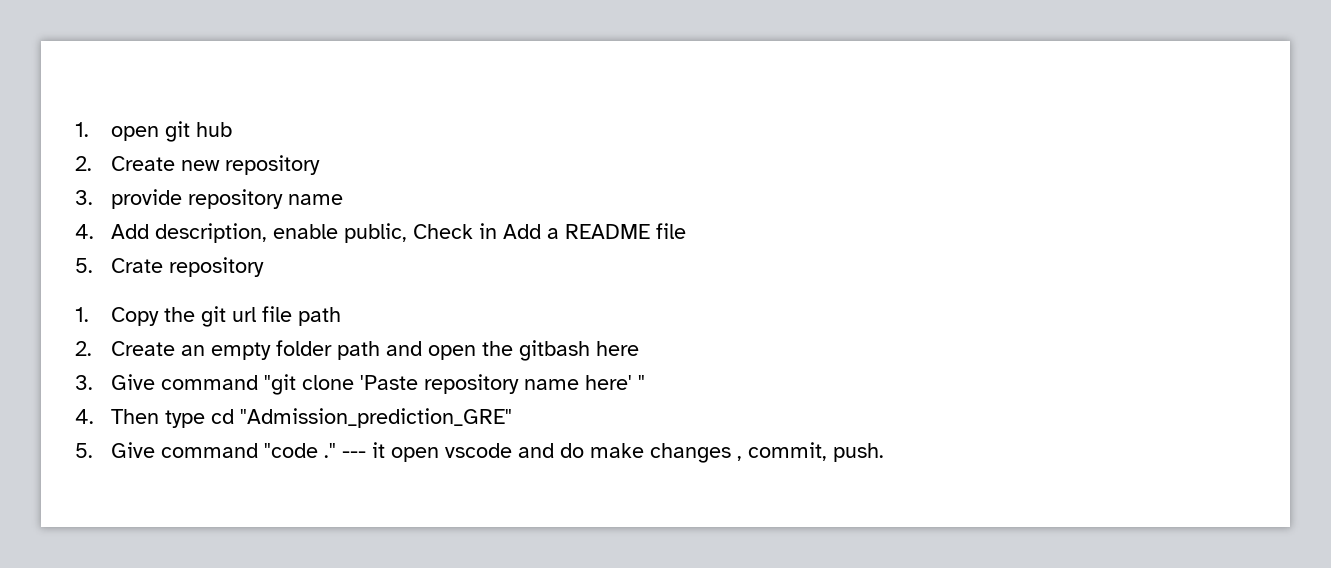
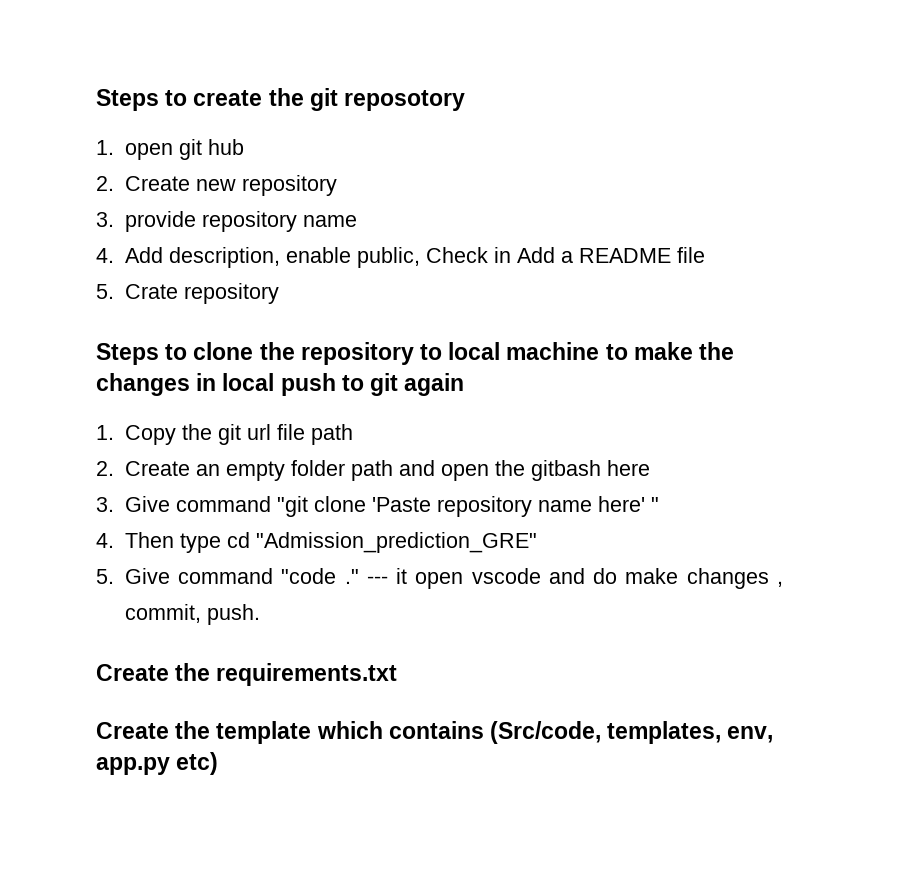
(75, 129) none -> [96,88,466,111] Steps to create the git reposotory //
(264, 267) none -> [96,342,735,365] [96,373,465,396] // Steps to clone the repository to local machine to make the changes in local push to git again
(884, 452) none -> [96,663,398,686] [96,721,774,744] [96,752,219,775] // Create the requirements.txt // Create the template which contains (Src/code, templates, env, app.py etc)

